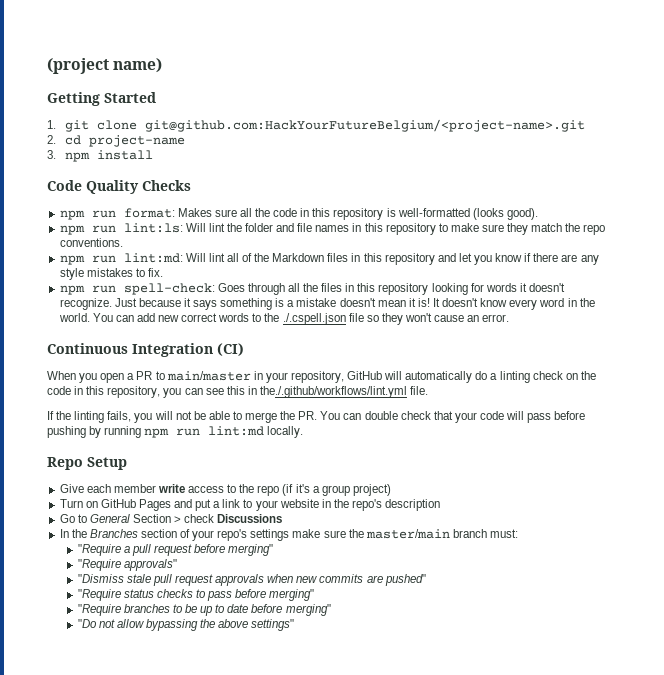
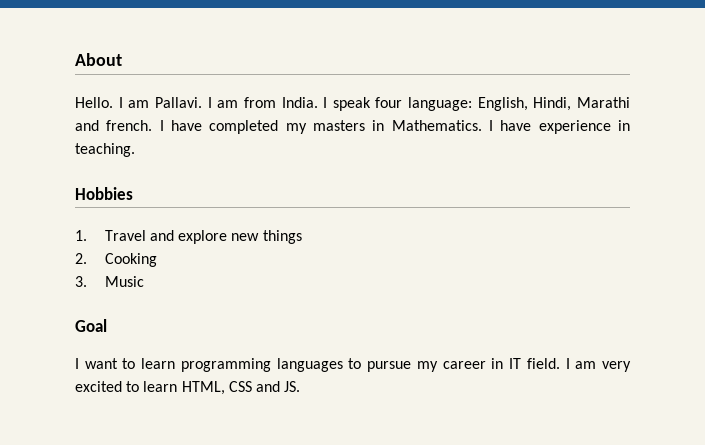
[47,58,163,74] [47,92,156,106] [47,119,586,132] (project name) // Getting Started // 1. git clone git@github.com:HackYourFutureBelgium/<project-name>.git -> [75,53,122,66] [75,97,631,111] [75,120,630,134] [75,143,135,157] [75,187,133,200] [75,230,302,244] About // Hello. I am Pallavi. I am from India. I speak four language: English, Hindi, Marathi and french. I have completed my masters in Mathematics. I have experience in teaching. // Hobbies // 1. Travel and explore new things
[65,135,186,147] cd project-name -> [104,253,157,267] Cooking
[65,150,154,162] [47,180,191,194] [59,208,538,220] [59,223,606,235] [59,238,123,247] [59,253,599,265] [59,268,163,280] [59,283,566,295] [59,298,595,310] [58,313,510,325] [47,343,244,357] [47,371,596,383] [47,386,429,398] [47,411,586,423] [47,426,304,438] [47,457,127,470] [59,484,391,496] [59,499,441,511] [59,514,283,523] [59,529,519,541] [77,544,274,556] [77,559,177,571] [77,574,426,586] [77,589,315,601] [77,604,331,616] [77,619,295,631] npm install // Code Quality Checks // npm run format: Makes sure all the code in this repository is well-formatted (looks good). // npm run lint:ls: Will lint the folder and file names in this repository to make sure they match the repo conventions. // npm run lint:md: Will lint all of the Markdown files in this repository and let you know if there are any style mistakes to fix. // npm run spell-check: Goes through all the files in this repository looking for words it doesn't recognize. Just because it says something is a mistake doesn't mean it is! It doesn't know every word in the world. You can add new correct words to the ./.cspell.json file so they won't cause an error. // Continuous Integration (CI) // When you open a PR to main/master in your repository, GitHub will automatically do a linting check on the code in this repository, you can see this in the./.github/workflows/lint.yml file. // If the linting fails, you will not be able to merge the PR. You can double check that your code will pass before pushing by running npm run lint:md locally. // Repo Setup // Give each member write access to the repo (if it's a group project) // Turn on GitHub Pages and put a link to your website in the repo's description // Go to General Section > check Discussions // In the Branches section of your repo's settings make sure the master/main branch must: // "Require a pull request before merging" // "Require approvals" // "Dismiss stale pull request approvals when new commits are pushed" // "Require status checks to pass before merging" // "Require branches to be up to date before merging" // "Do not allow bypassing the above settings" -> [104,276,144,287] [75,319,107,332] [75,358,632,372] [75,381,301,395] Music // Goal // I want to learn programming languages to pursue my career in IT field. I am very excited to learn HTML, CSS and JS.

